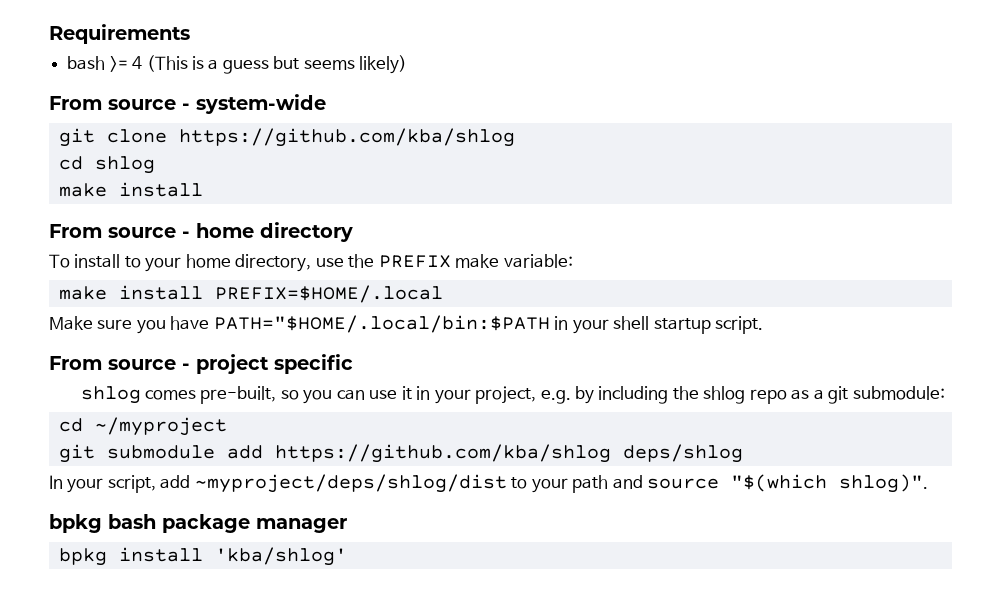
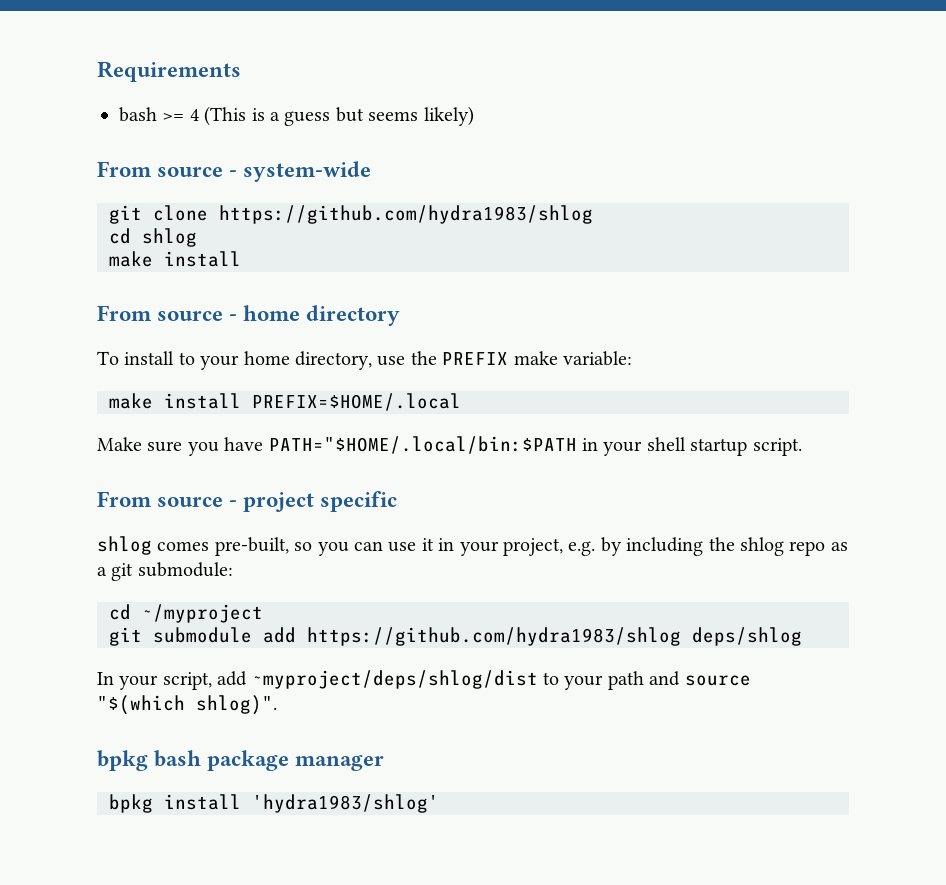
[178,128,515,147] https://github.com/kba/shlog -> [219,205,593,224] https://github.com/hydra1983/shlog
[274,444,611,463] https://github.com/kba/shlog -> [307,627,681,646] https://github.com/hydra1983/shlog
[214,547,347,566] 'kba/shlog' -> [252,794,439,813] 'hydra1983/shlog'

